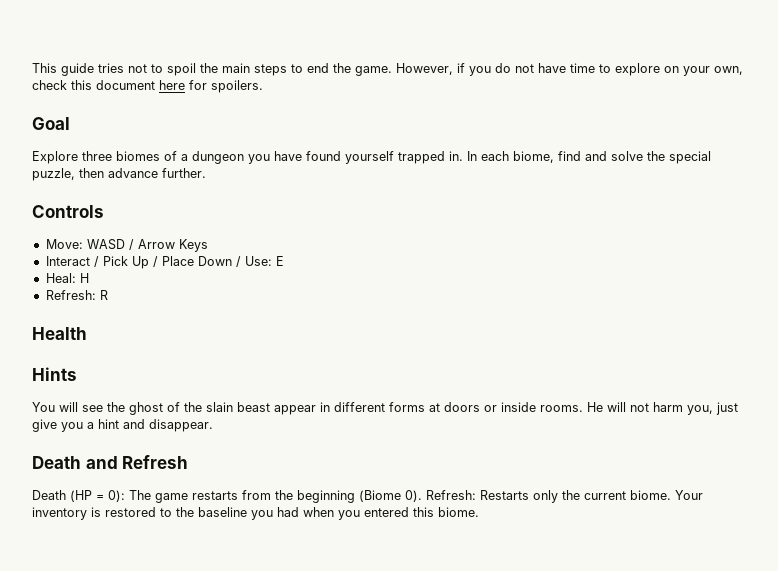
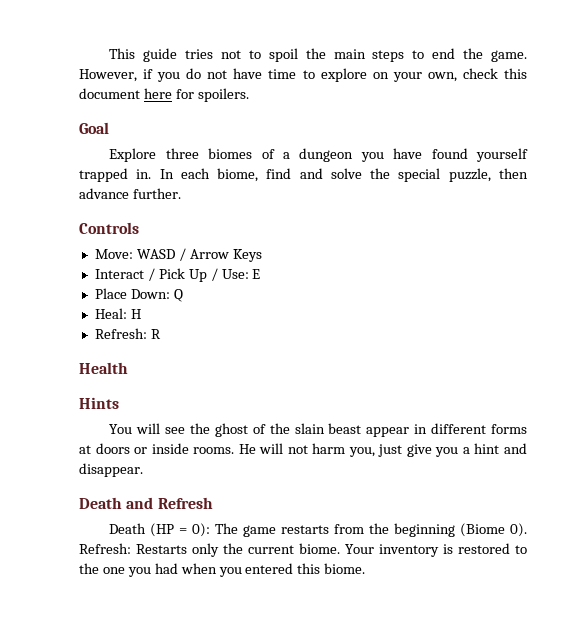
[161,256,241,267] Place Down / -> (218, 274) none
(284, 261) none -> [94,288,183,302] // Place Down: Q
[198,507,247,517] baseline -> [102,567,125,574] one

